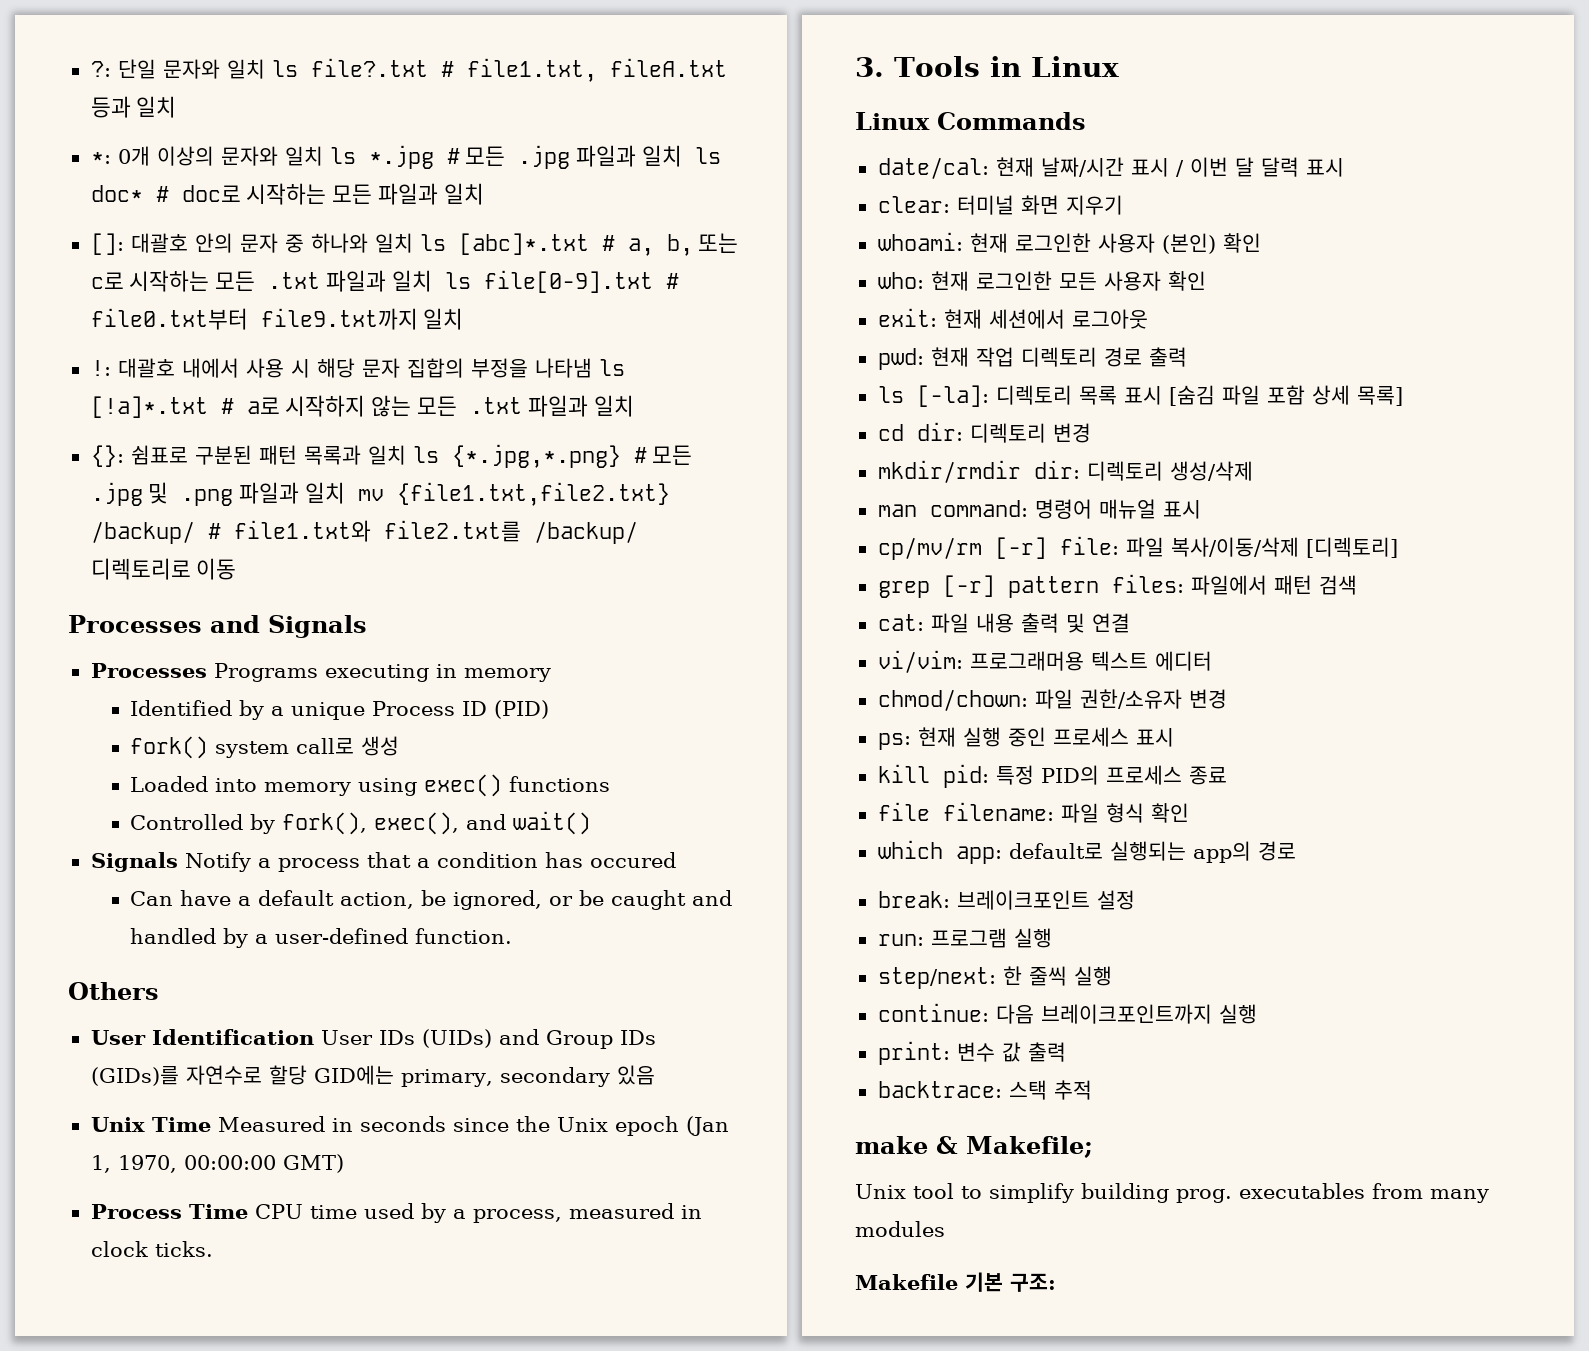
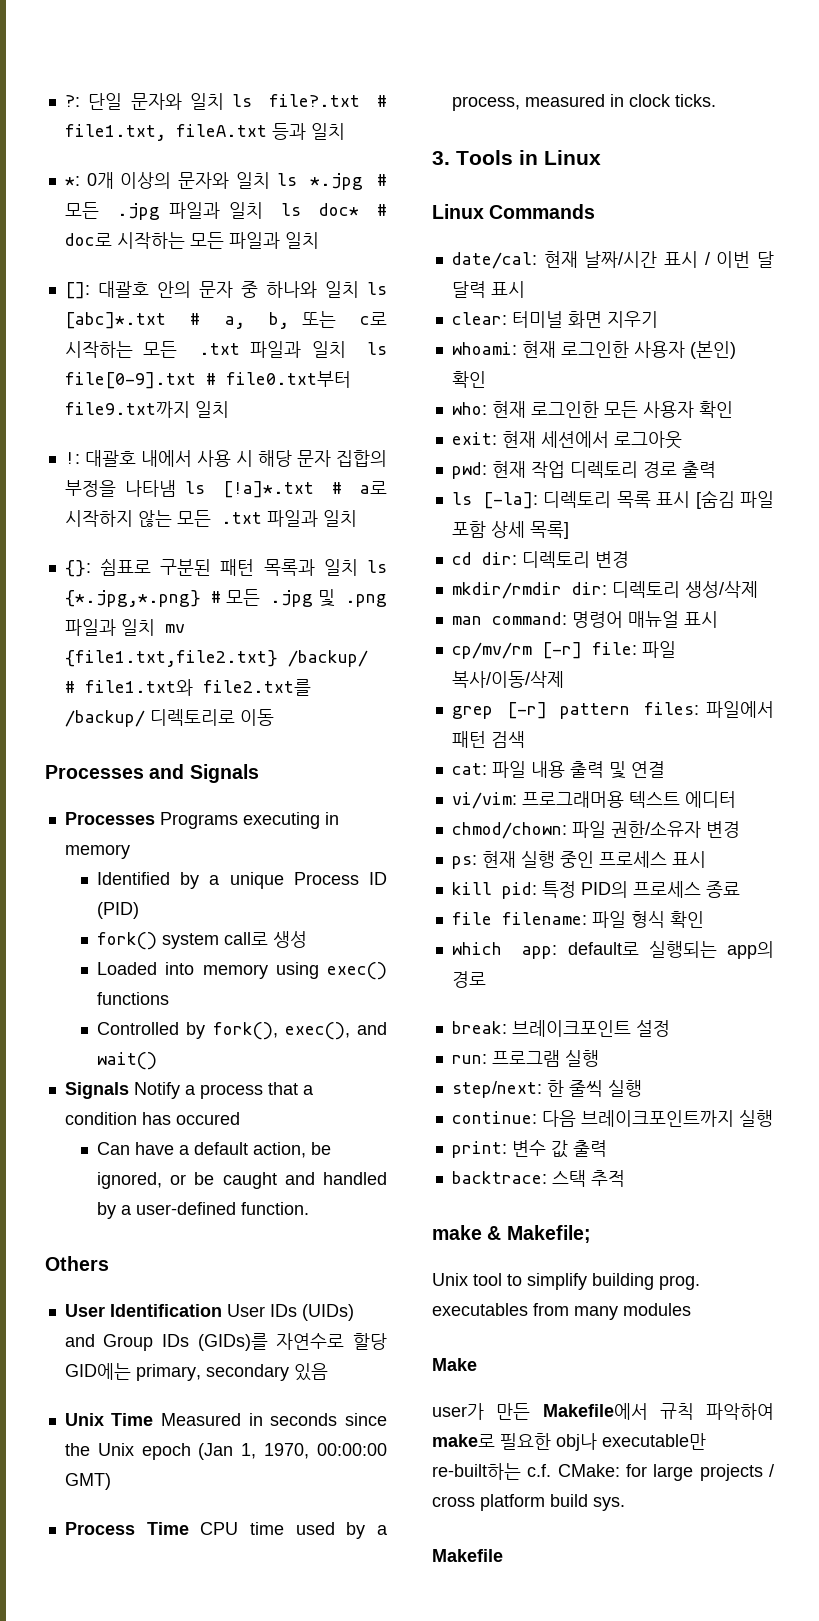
[1305,537,1398,558] [디렉토리] -> (564, 679) none
(945, 1229) none -> [432,1358,477,1371] [432,1403,774,1420] [432,1433,706,1451] [432,1463,774,1481] [432,1494,625,1511] // Make // user가 만든 Makefile에서 규칙 파악하여 make로 필요한 obj나 executable만 re-built하는 c.f. CMake: for large projects / cross platform build sys.
[965,1272,1056,1292] 기본 구조: -> (503, 1555) none

